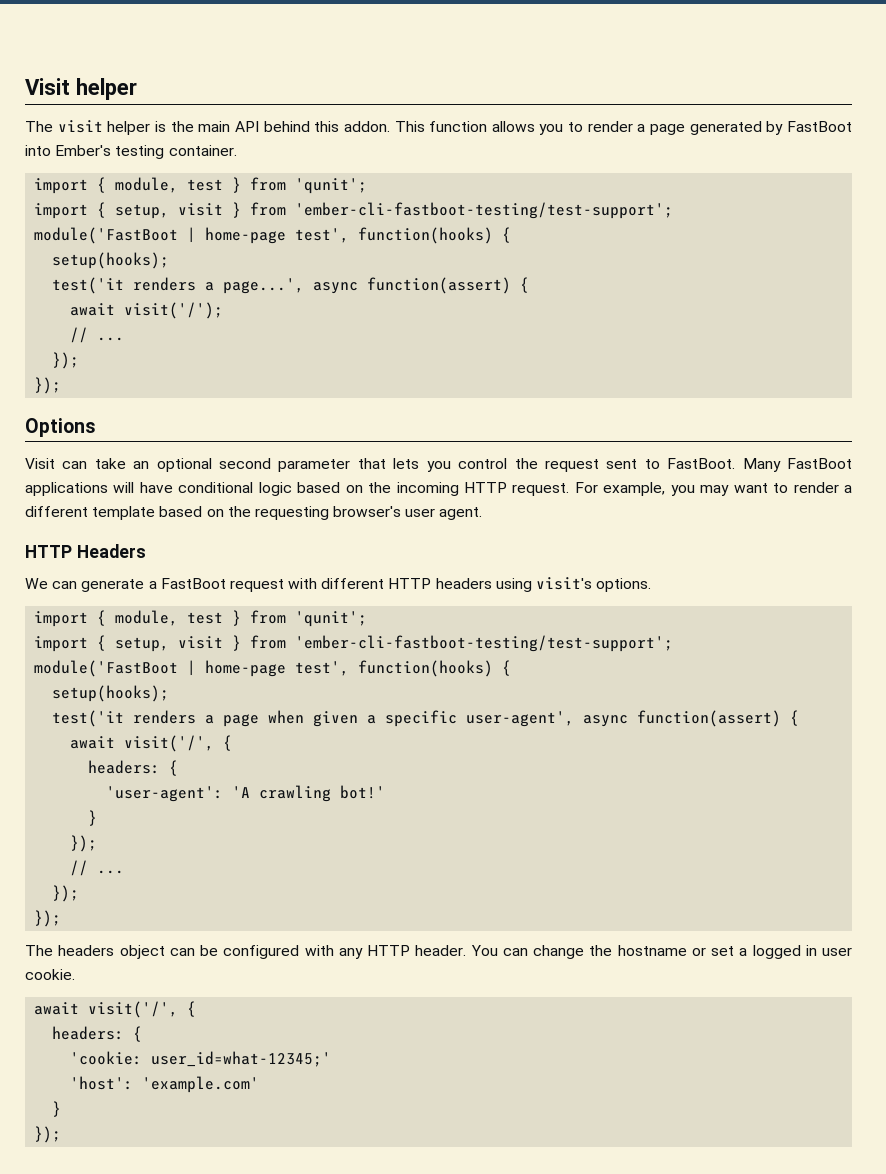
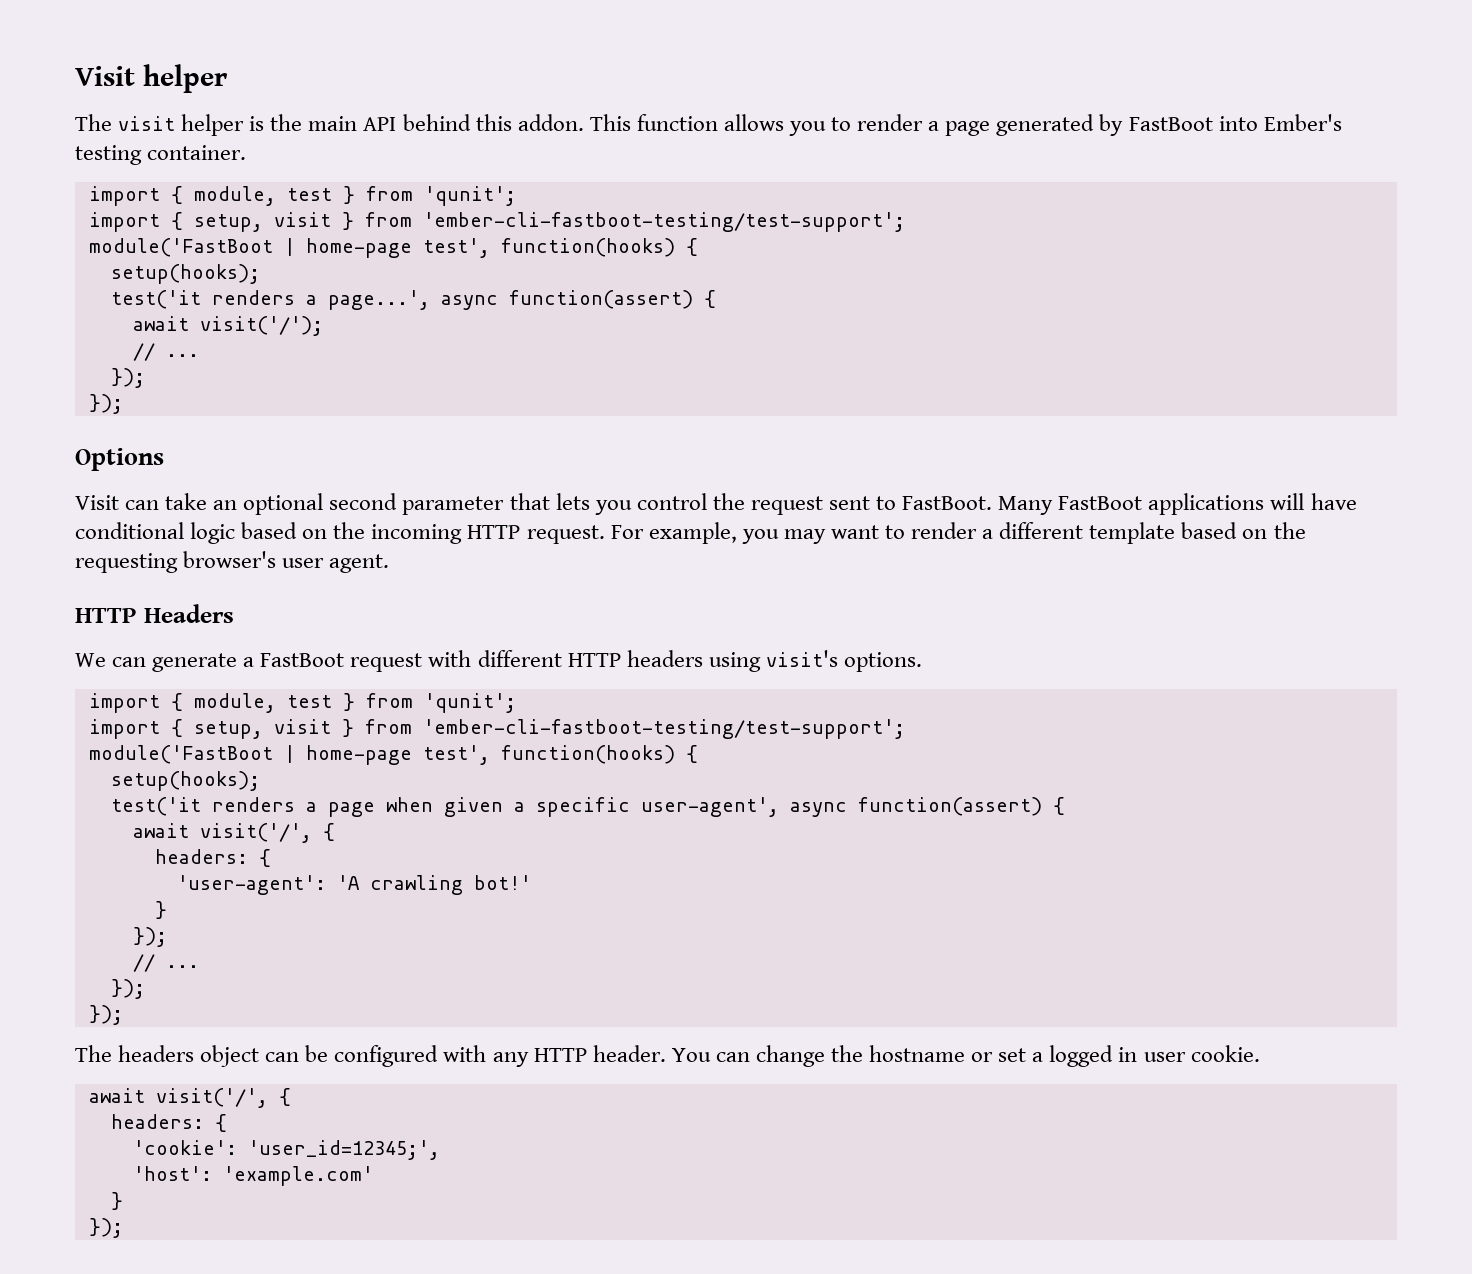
[70,1051,332,1067] 'cookie: user_id=what-12345;' -> [132,1140,440,1160] 'cookie': 'user_id=12345;',

